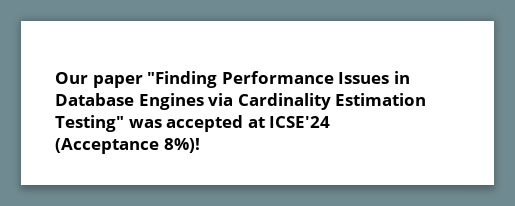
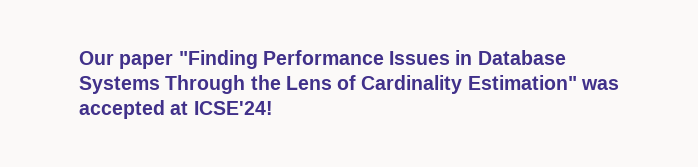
[138,93,427,110] [55,115,331,132] [55,138,200,154] Engines via Cardinality Estimation Testing" was accepted at ICSE'24 (Acceptance 8%)! -> [79,75,619,94] [79,100,273,119] Systems Through the Lens of Cardinality Estimation" was accepted at ICSE'24!

